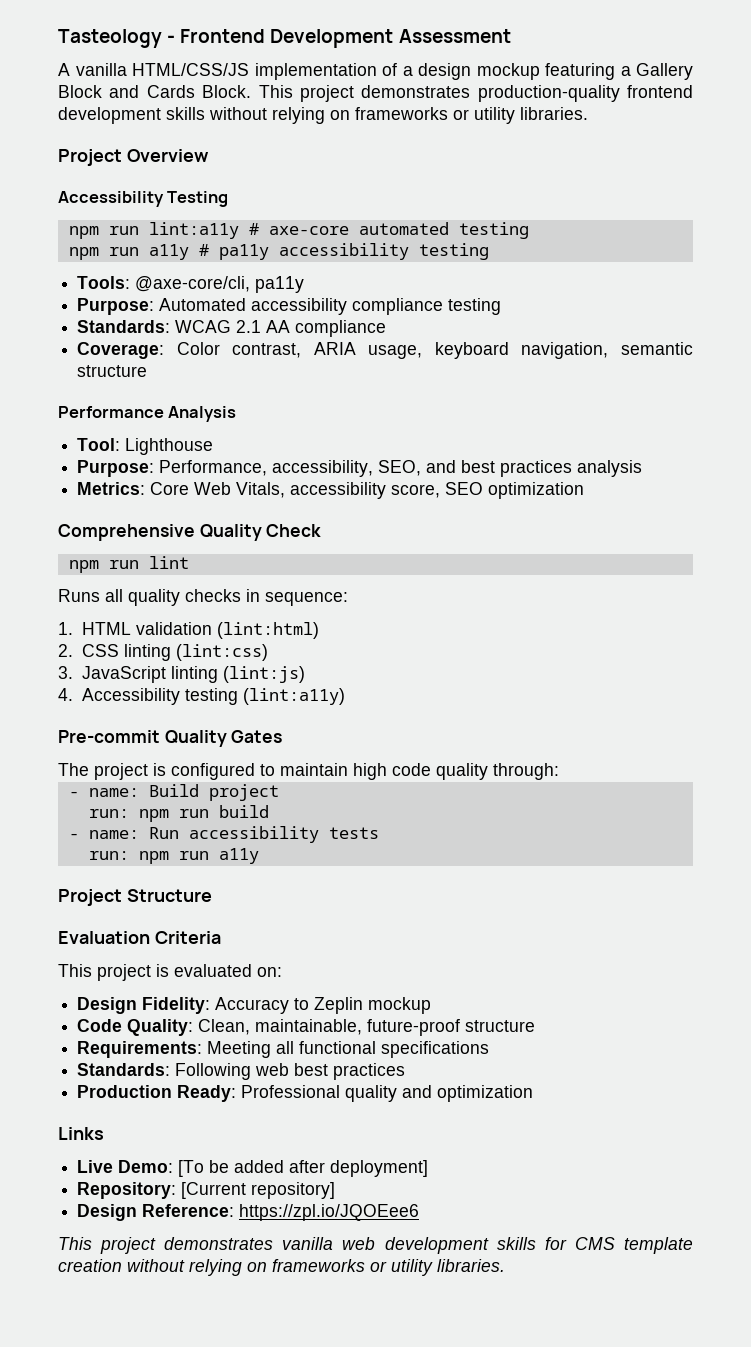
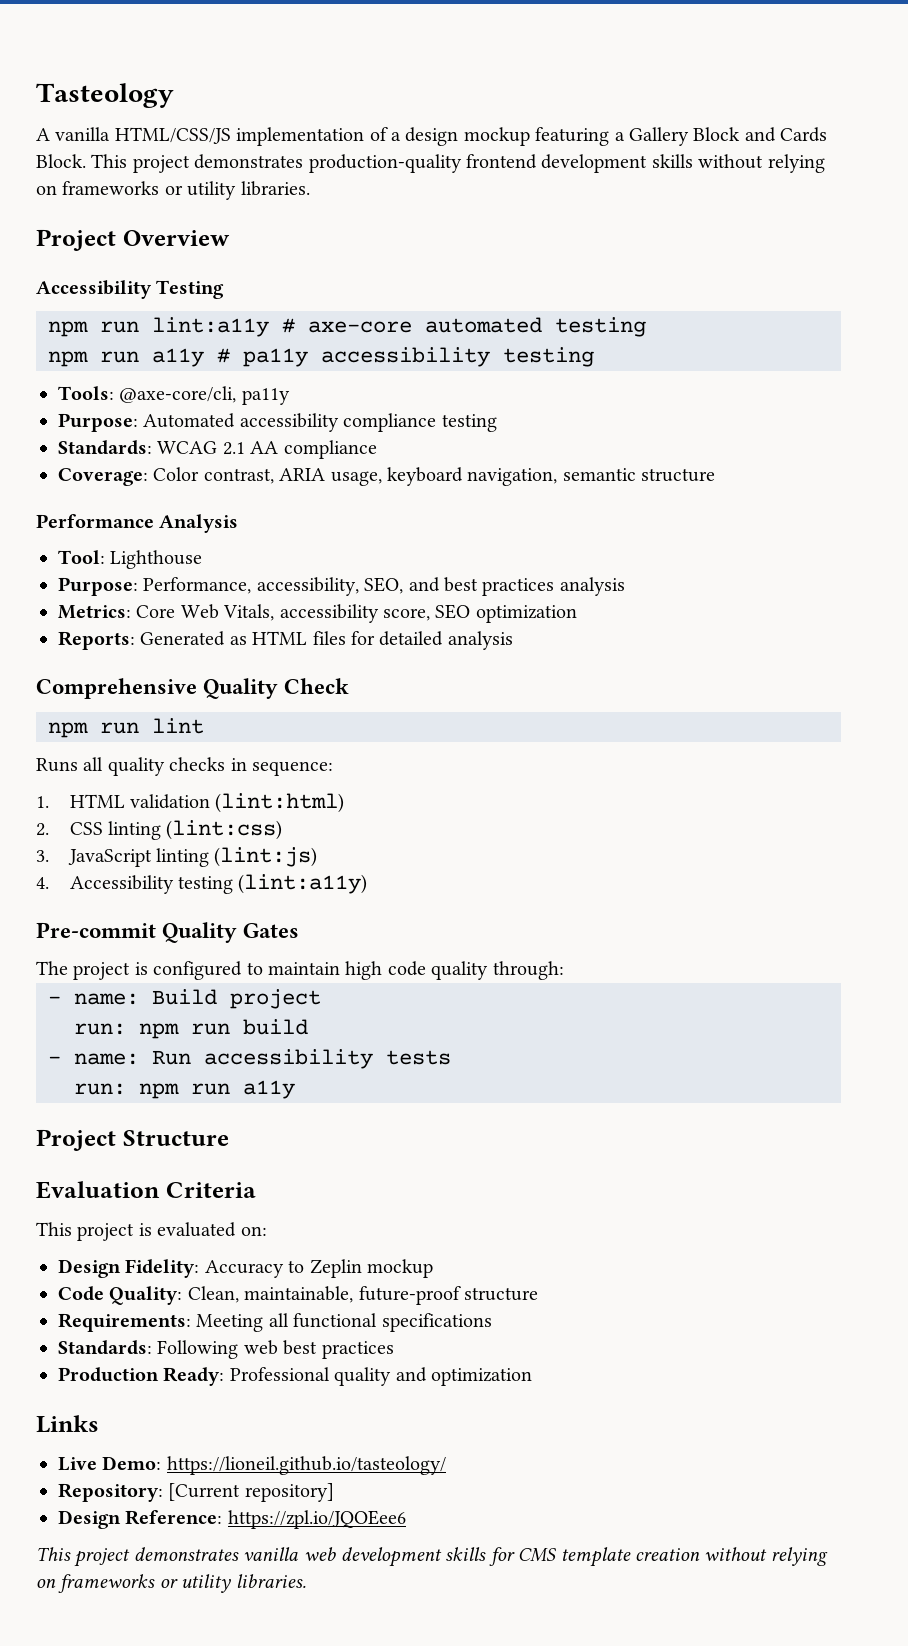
[167,29,511,48] - Frontend Development Assessment -> (174, 95) none
(585, 490) none -> [58,631,513,650] // Reports: Generated as HTML files for detailed analysis
[178,1160,429,1177] [To be added after deployment] -> [166,1456,446,1475] https://lioneil.github.io/tasteology/

